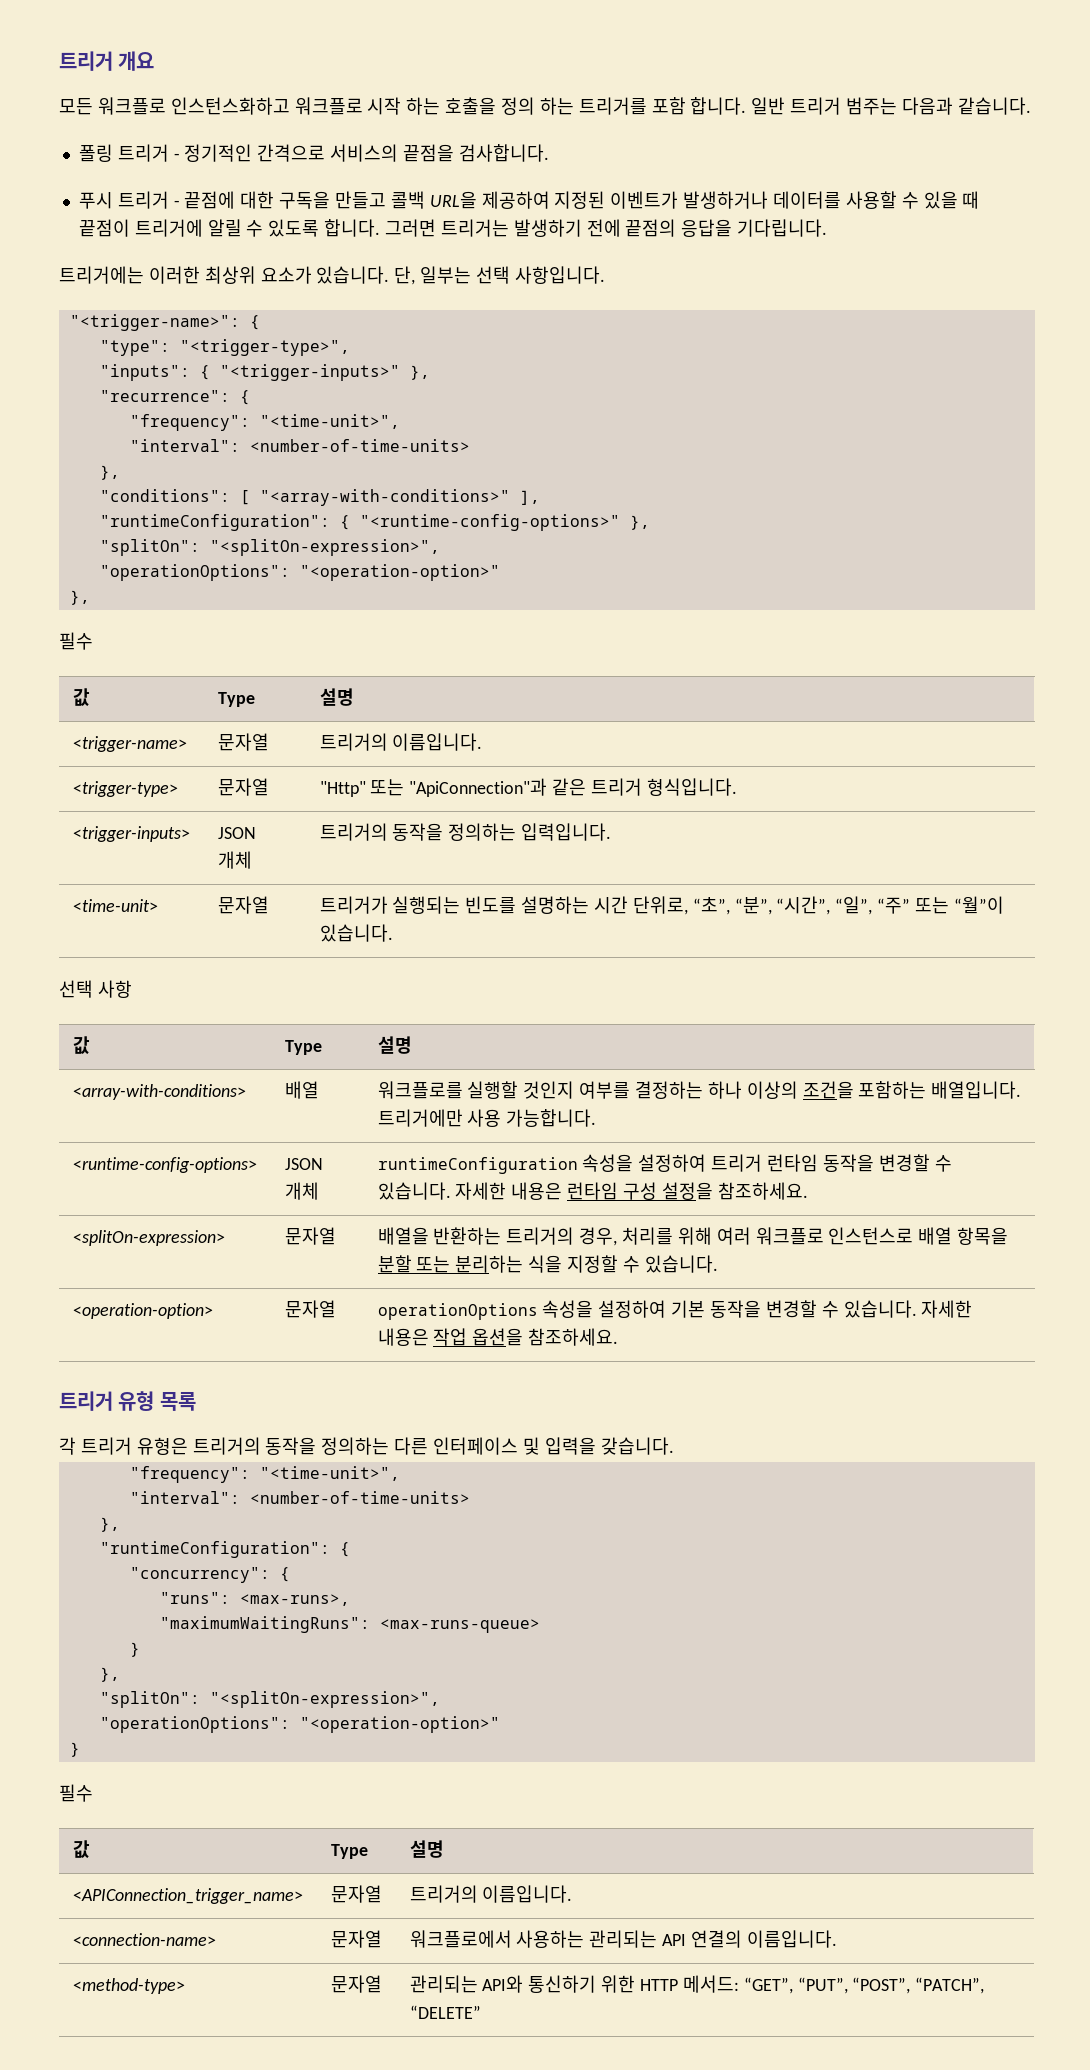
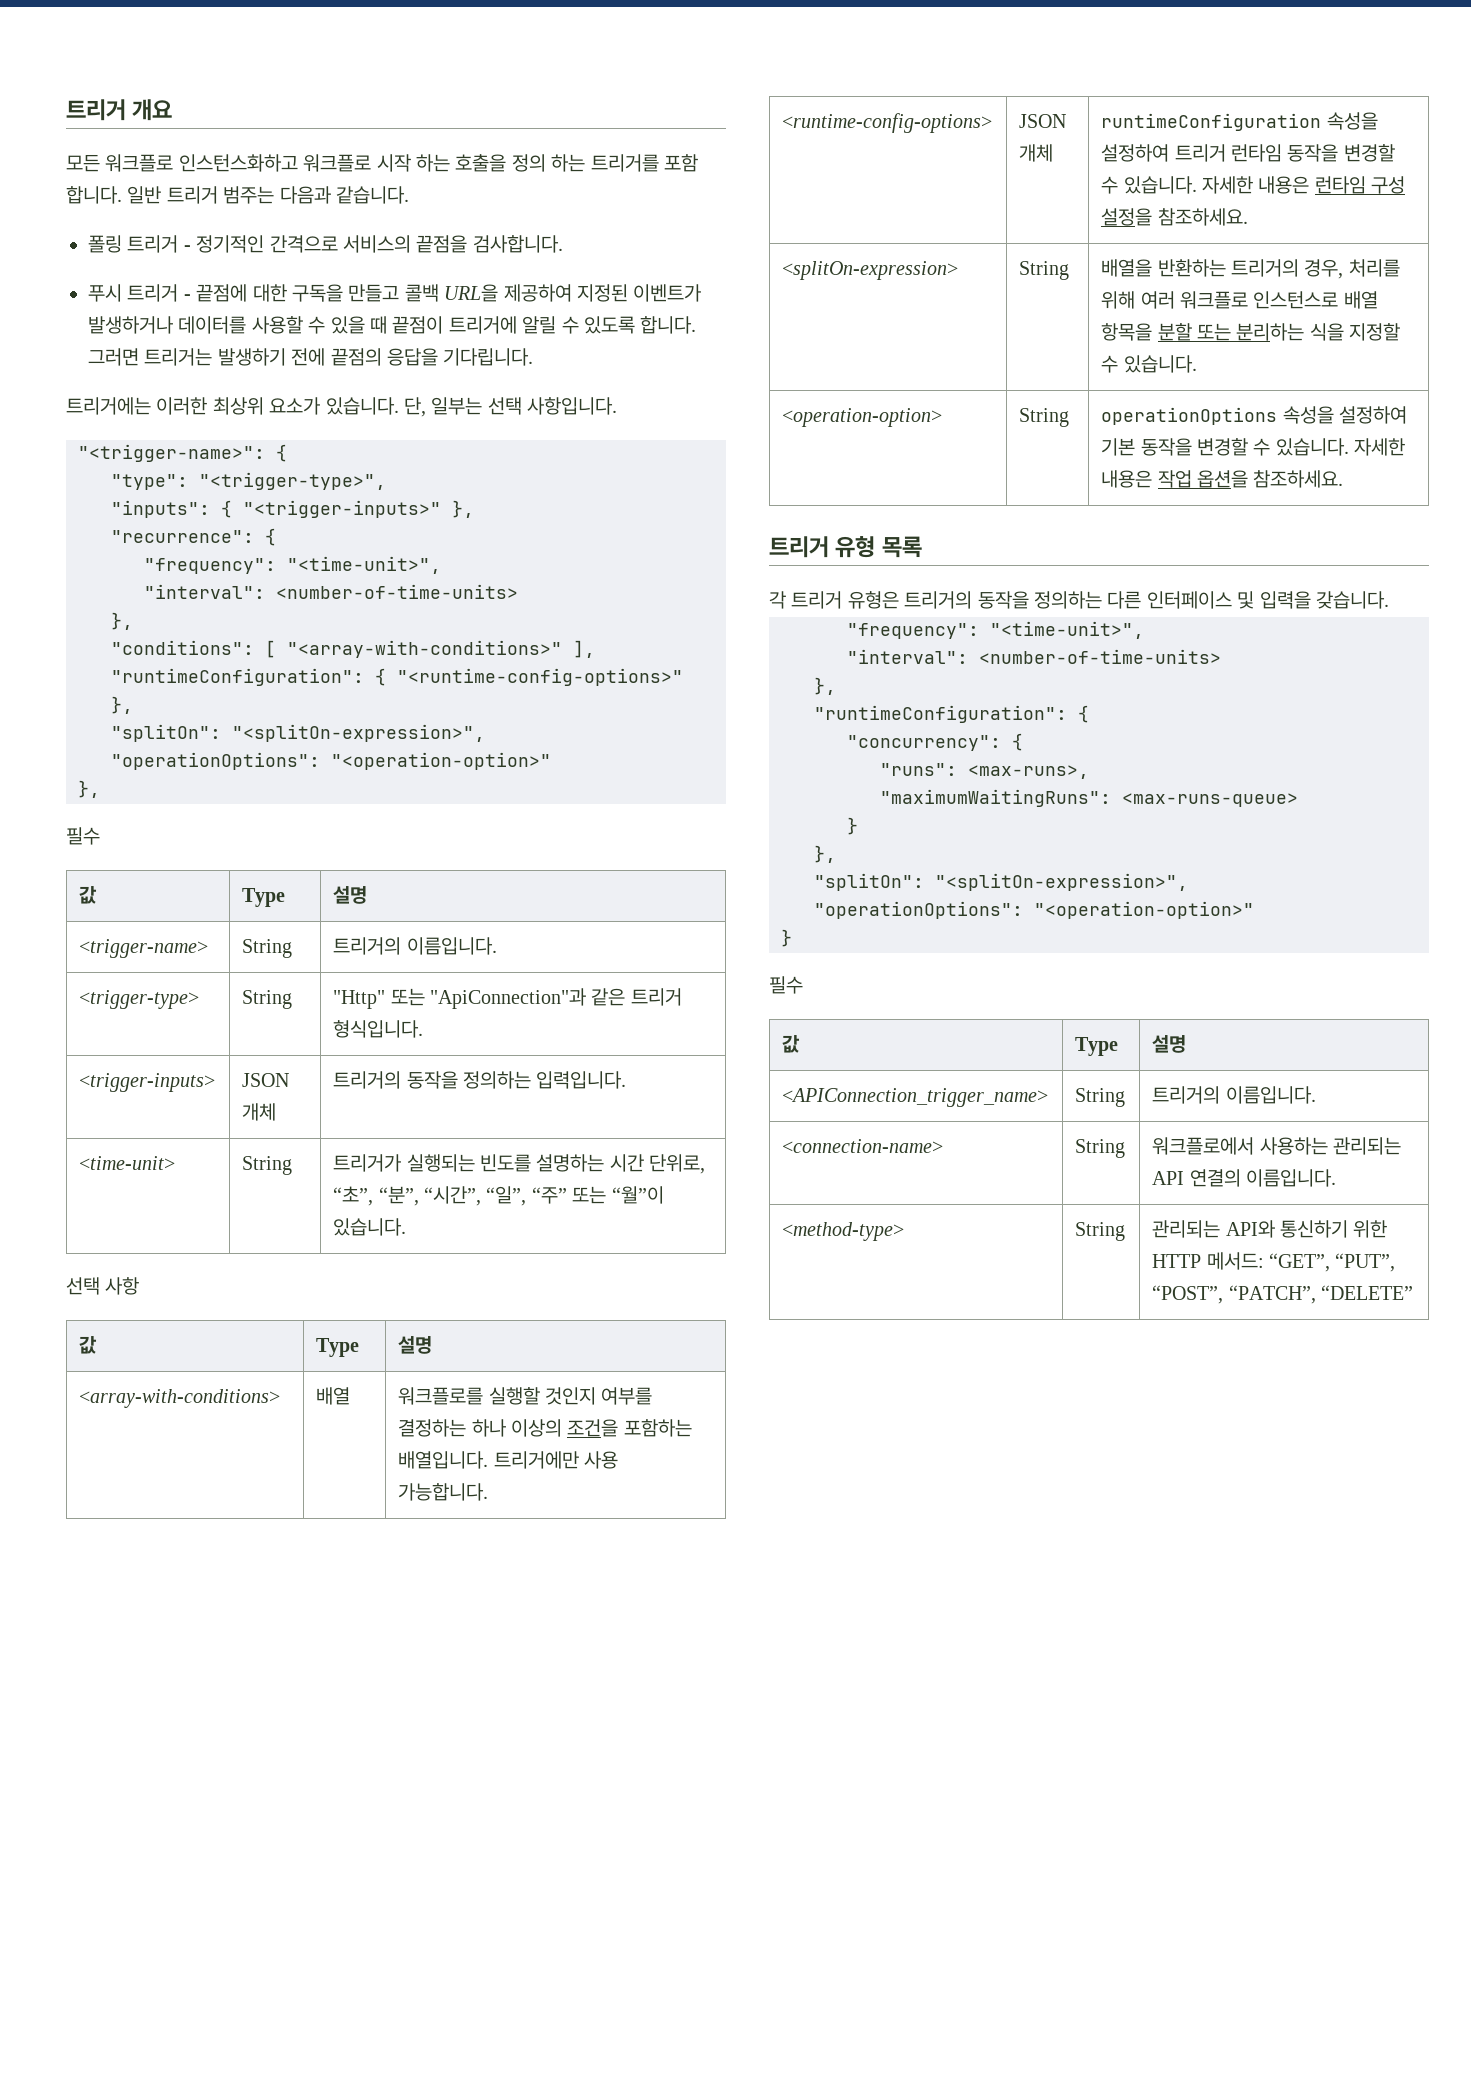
[217,733,269,751] 문자열 -> [242,939,293,958] String
[217,778,269,796] 문자열 -> [242,990,293,1009] String
[217,896,269,914] 문자열 -> [242,1156,293,1175] String
[284,1227,336,1245] 문자열 -> [1019,261,1070,280] String
[284,1300,336,1318] 문자열 -> [1019,408,1070,427] String
[330,1885,382,1903] 문자열 -> [1075,1088,1126,1107] String
[330,1930,382,1948] 문자열 -> [1075,1139,1126,1158] String
[330,1975,382,1993] 문자열 -> [1075,1222,1126,1241] String

